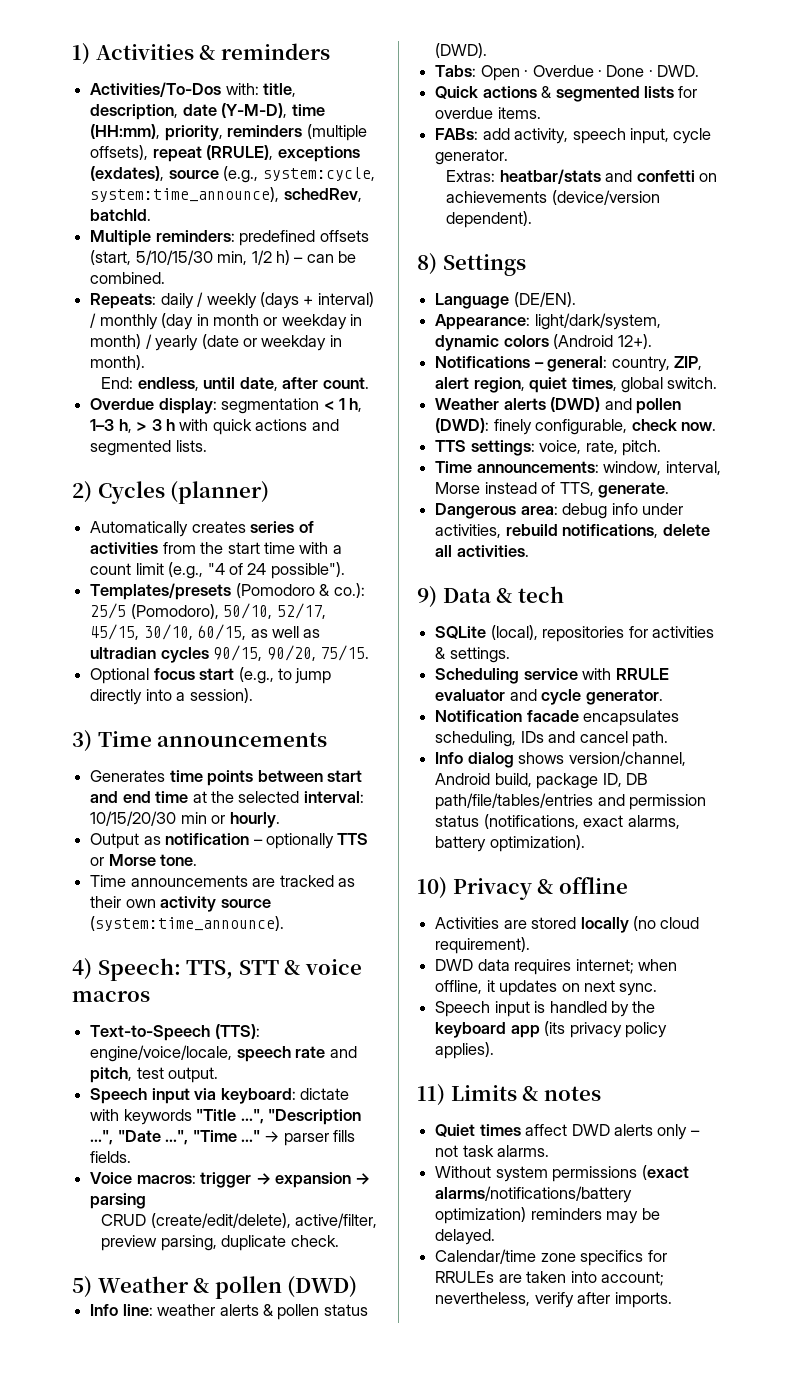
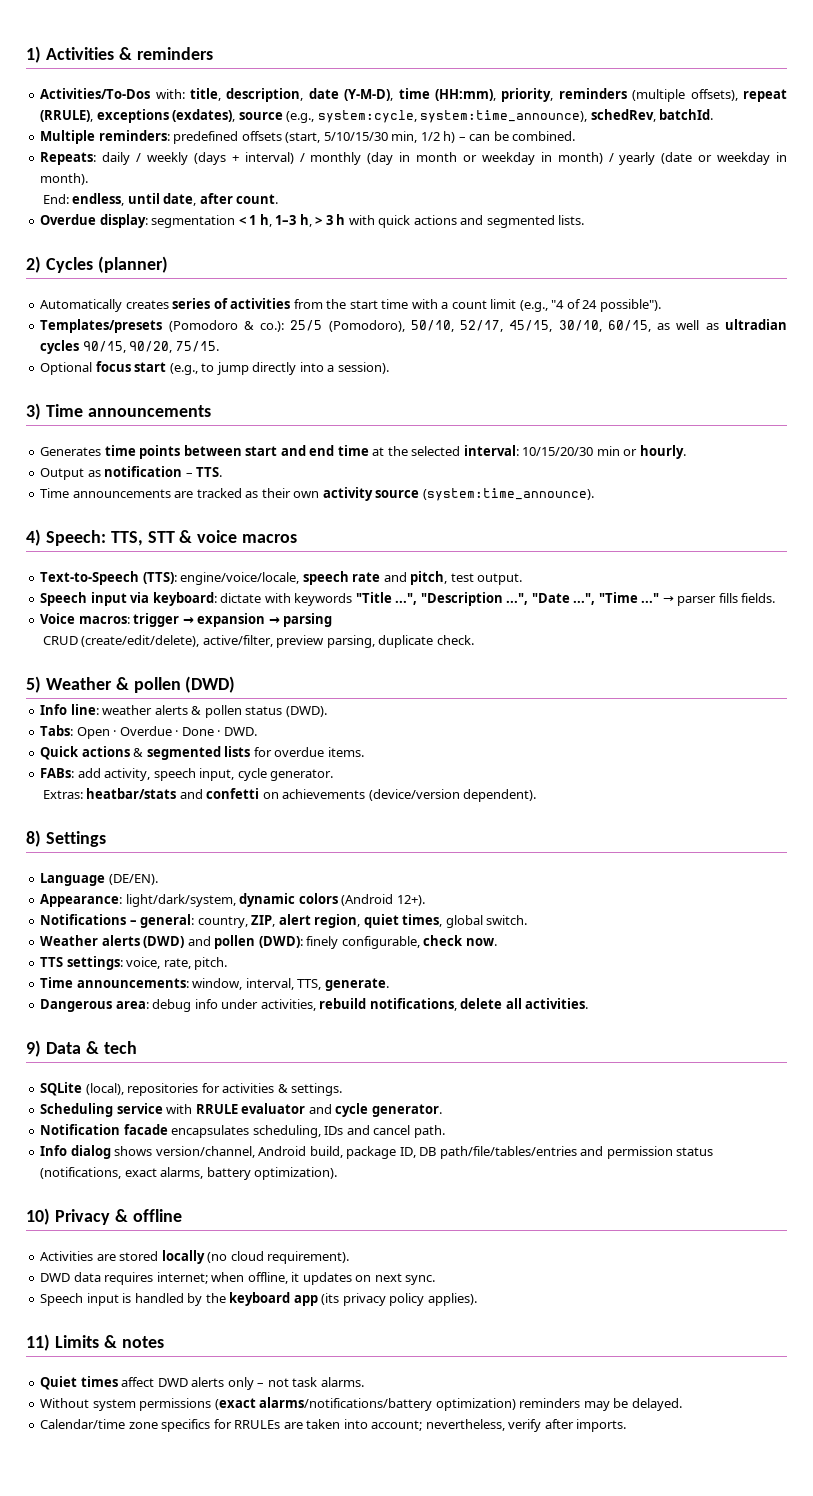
[265,833,369,849] [90,854,198,866] optionally TTS or Morse tone. -> [196,467,223,477] TTS.
[435,482,556,494] Morse instead of -> (294, 984) none

